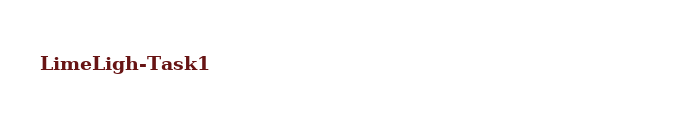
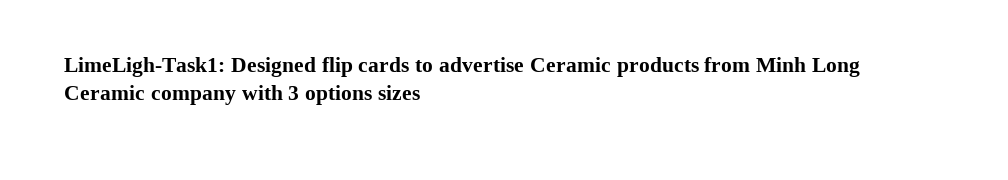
[40,56,210,74] LimeLigh-Task1 -> [64,57,861,77] [64,85,421,105] LimeLigh-Task1: Designed flip cards to advertise Ceramic products from Minh Long Ceramic company with 3 options sizes

